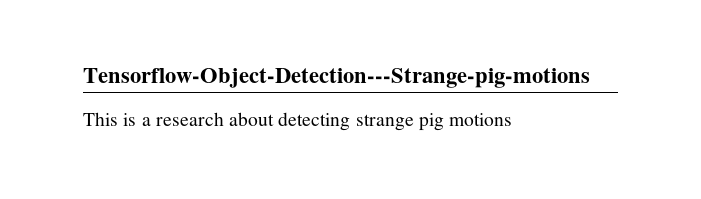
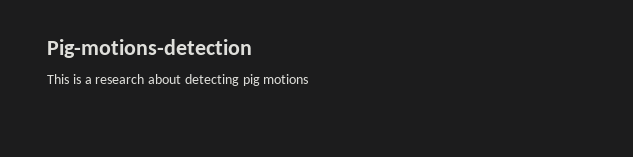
[83,68,590,88] Tensorflow-Object-Detection---Strange-pig-motions -> [47,39,252,58] Pig-motions-detection
[355,114,414,131] strange -> (239, 80) none

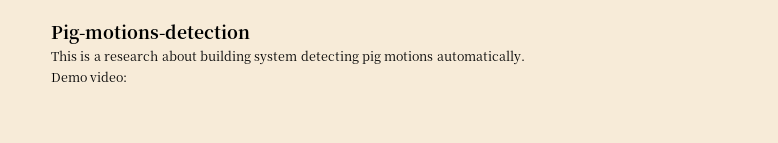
(182, 79) none -> [199,50,298,65] building system
(309, 79) none -> [436,50,525,65] [51,71,128,82] automatically. // Demo video:

